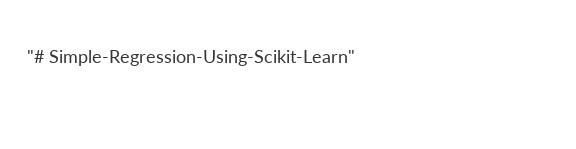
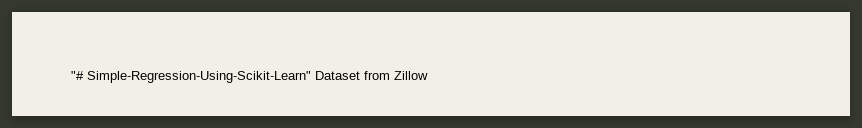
(355, 58) none -> [315,71,428,80] Dataset from Zillow

